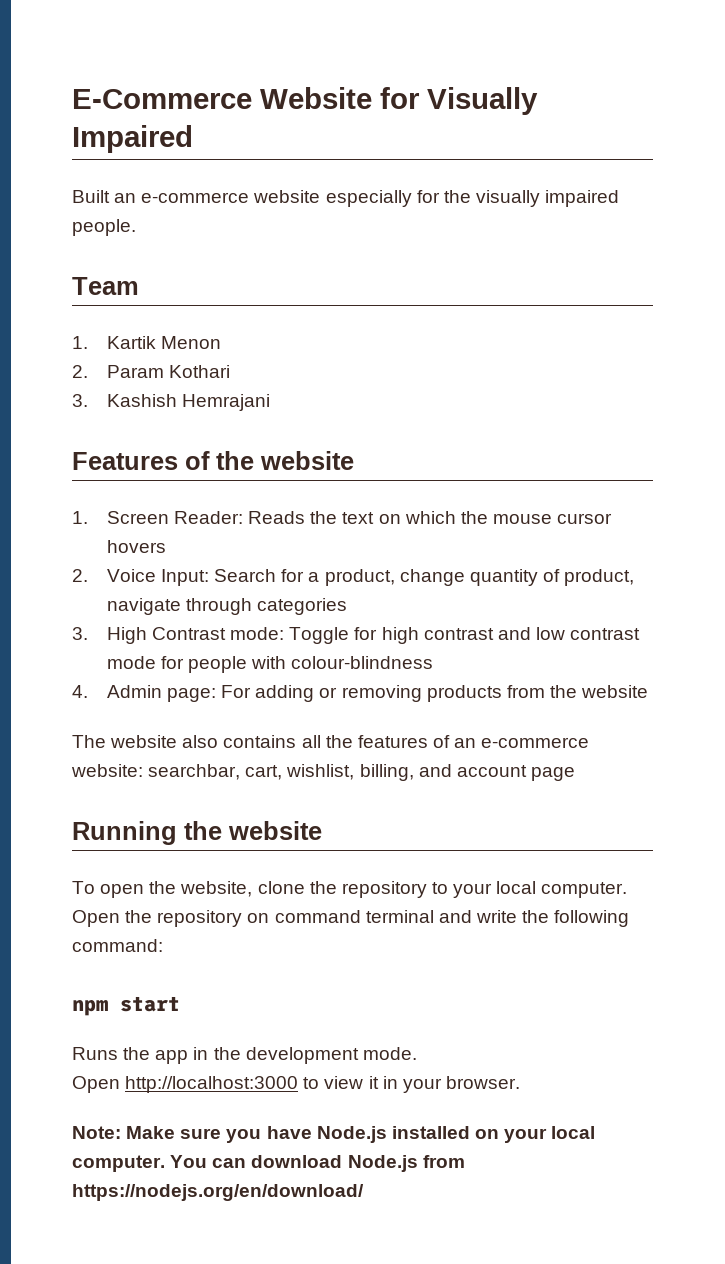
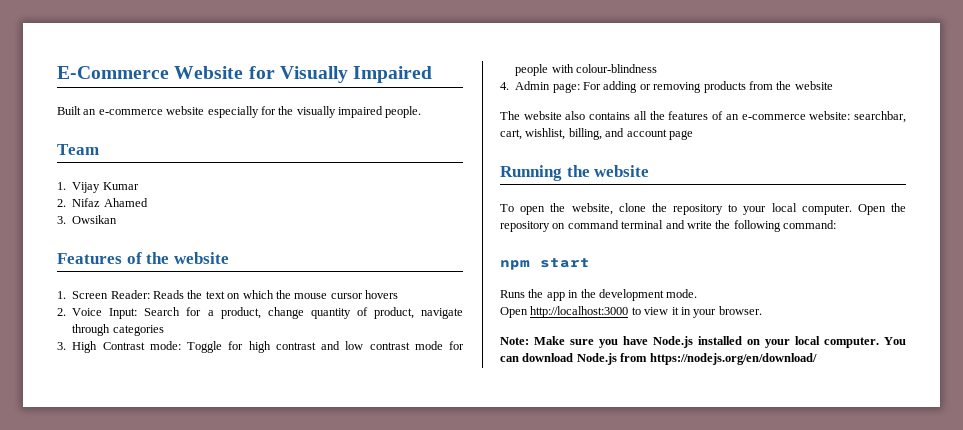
[106,336,222,349] [72,365,231,378] [72,394,271,411] Kartik Menon // 2. Param Kothari // 3. Kashish Hemrajani -> [72,182,139,193] [57,198,148,207] [57,215,118,224] Vijay Kumar // 2. Nifaz Ahamed // 3. Owsikan

